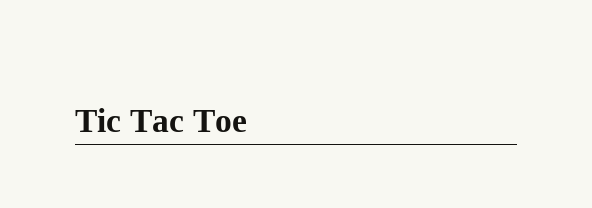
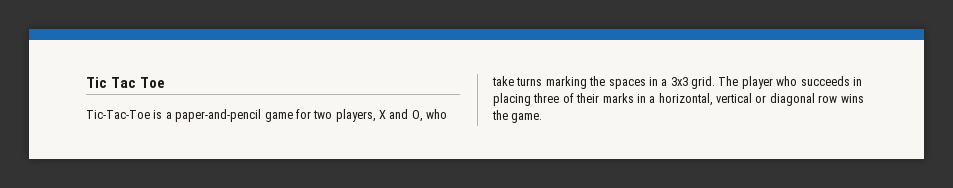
(248, 121) none -> [86,109,448,122] [492,76,862,89] [493,93,864,106] [492,110,543,123] // Tic-Tac-Toe is a paper-and-pencil game for two players, X and O, who take turns marking the spaces in a 3x3 grid. The player who succeeds in placing three of their marks in a horizontal, vertical or diagonal row wins the game.

